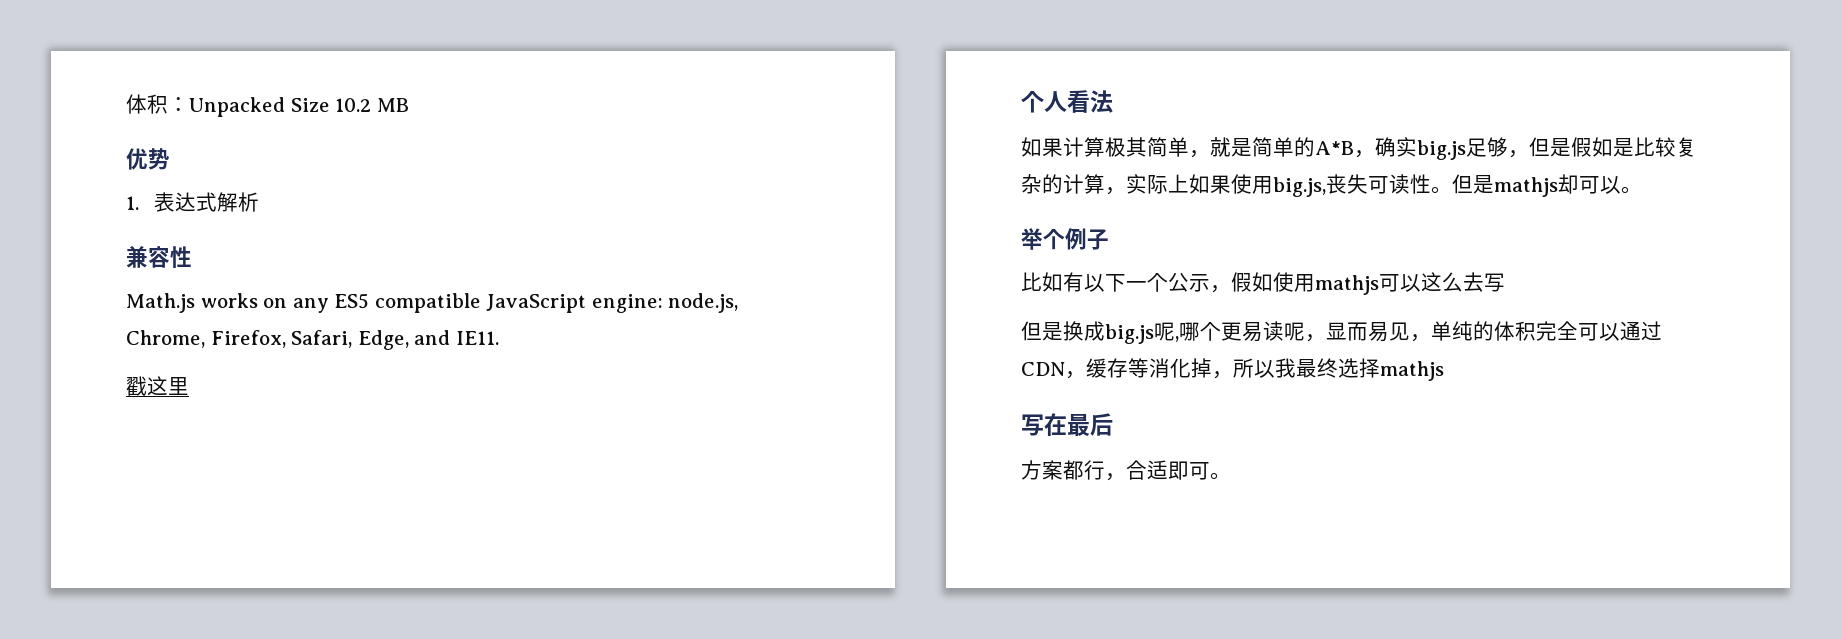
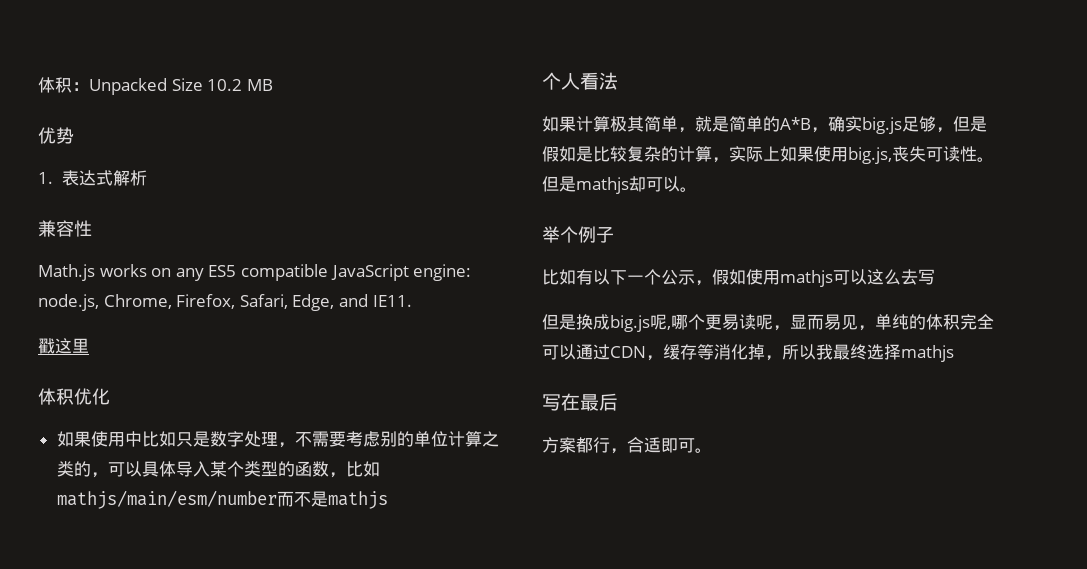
(189, 386) none -> [38,388,110,405] [56,431,499,448] [56,461,380,478] [56,490,388,509] // 体积优化 // 如果使用中比如只是数字处理，不需要考虑别的单位计算之类的，可以具体导入某个类型的函数，比如mathjs/main/esm/number而不是mathjs

